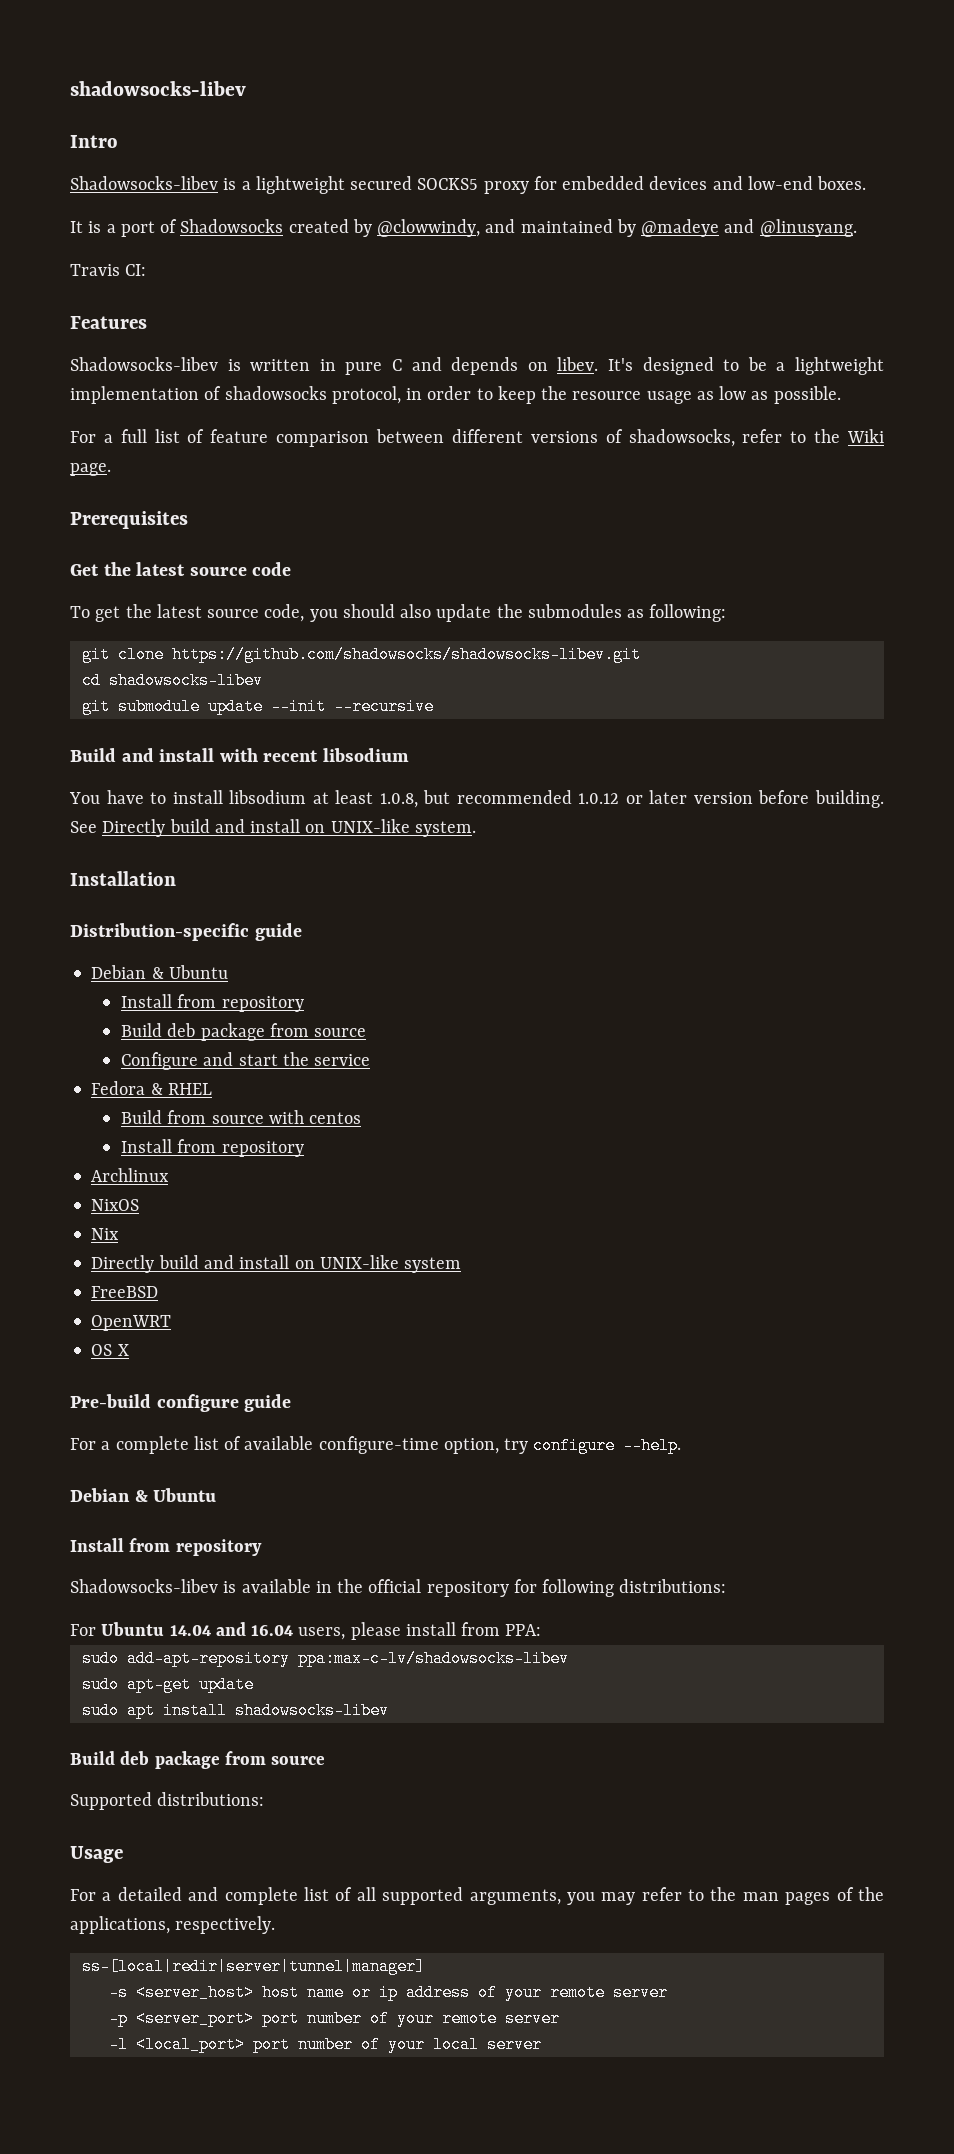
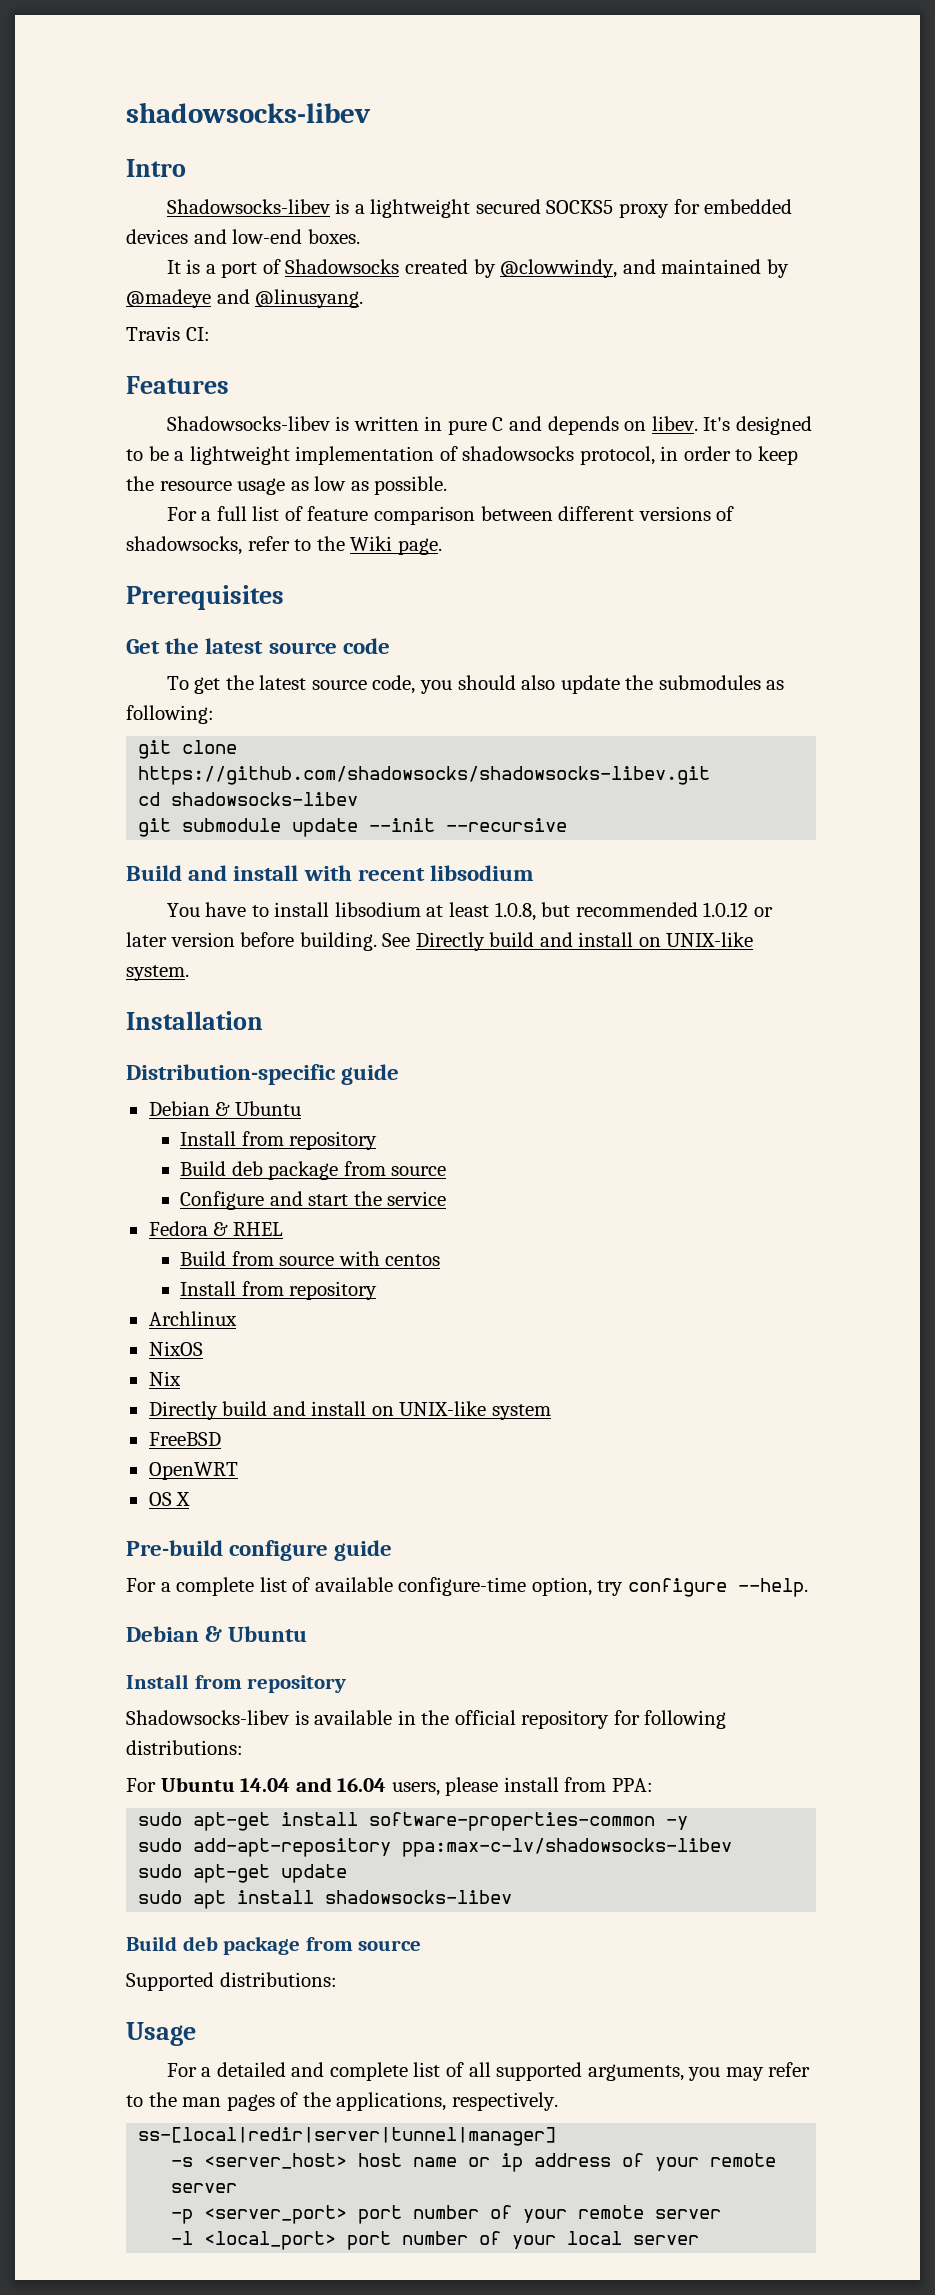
(542, 1630) none -> [138,1812,689,1831] // sudo apt-get install software-properties-common -y

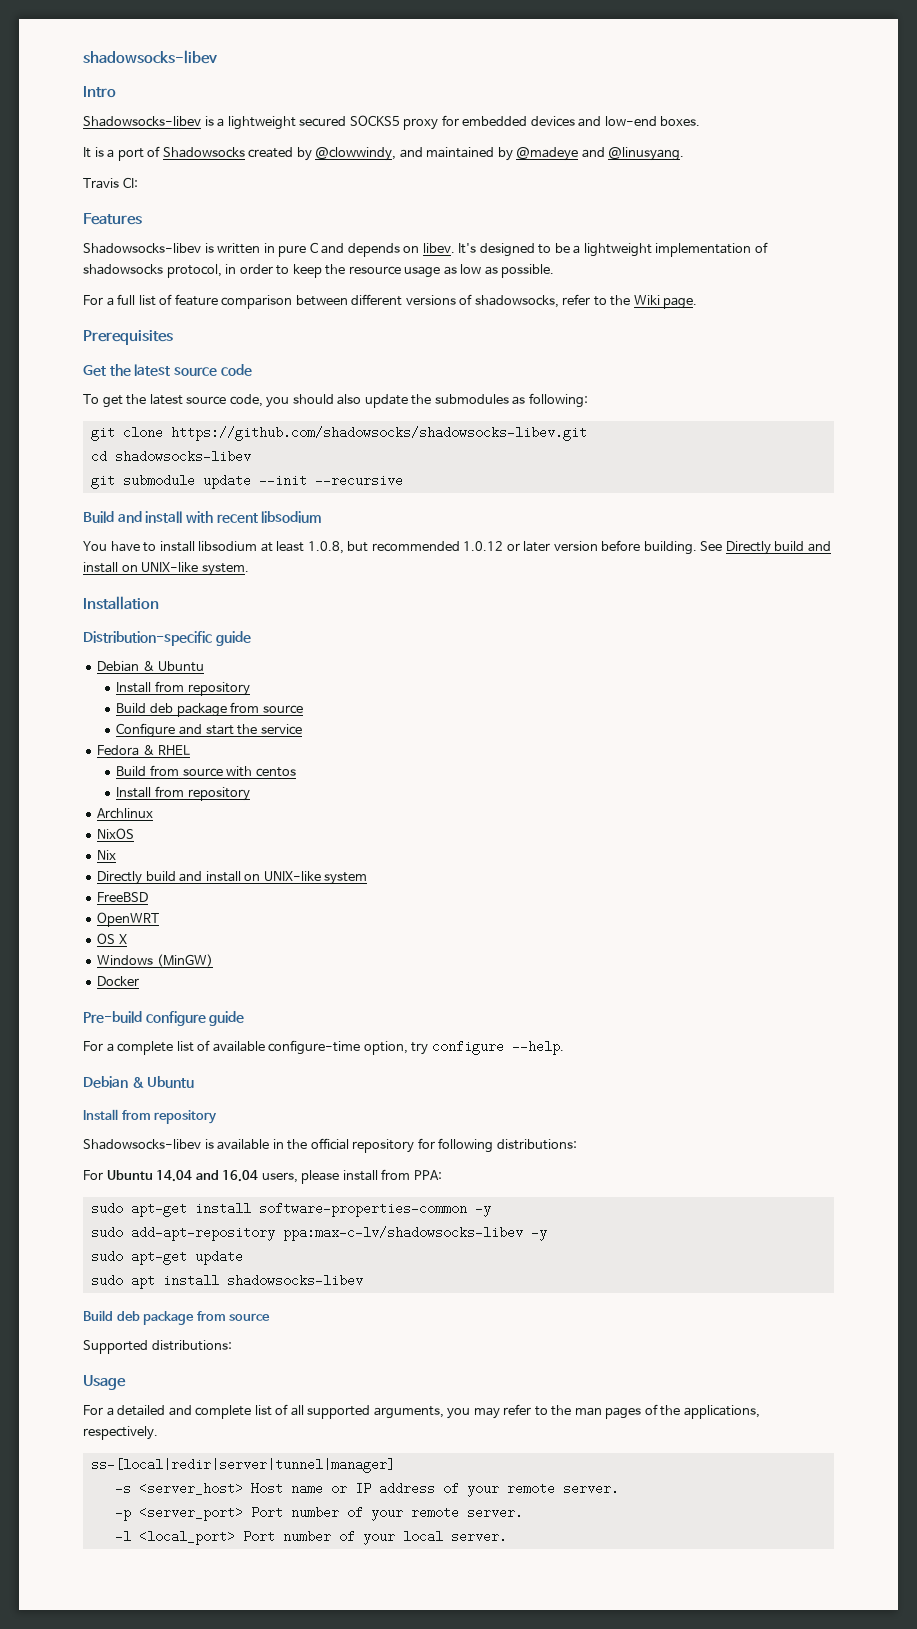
(191, 1499) none -> [97,954,213,967] [97,976,140,987] // Windows (MinGW) // Docker
(733, 1847) none -> [530,1226,547,1241] -y
[358,2153,403,2167] host -> [250,1482,283,1495] Host
[501,2153,524,2172] ip -> [354,1482,371,1495] IP
[171,2183,238,2193] server -> [562,1482,619,1495] server.
[358,2205,403,2224] port -> [250,1506,283,1519] Port
[655,2209,722,2219] server -> [466,1506,523,1519] server.
[347,2231,392,2250] port -> [242,1530,275,1543] Port
[633,2235,700,2245] server -> [450,1530,507,1543] server.

